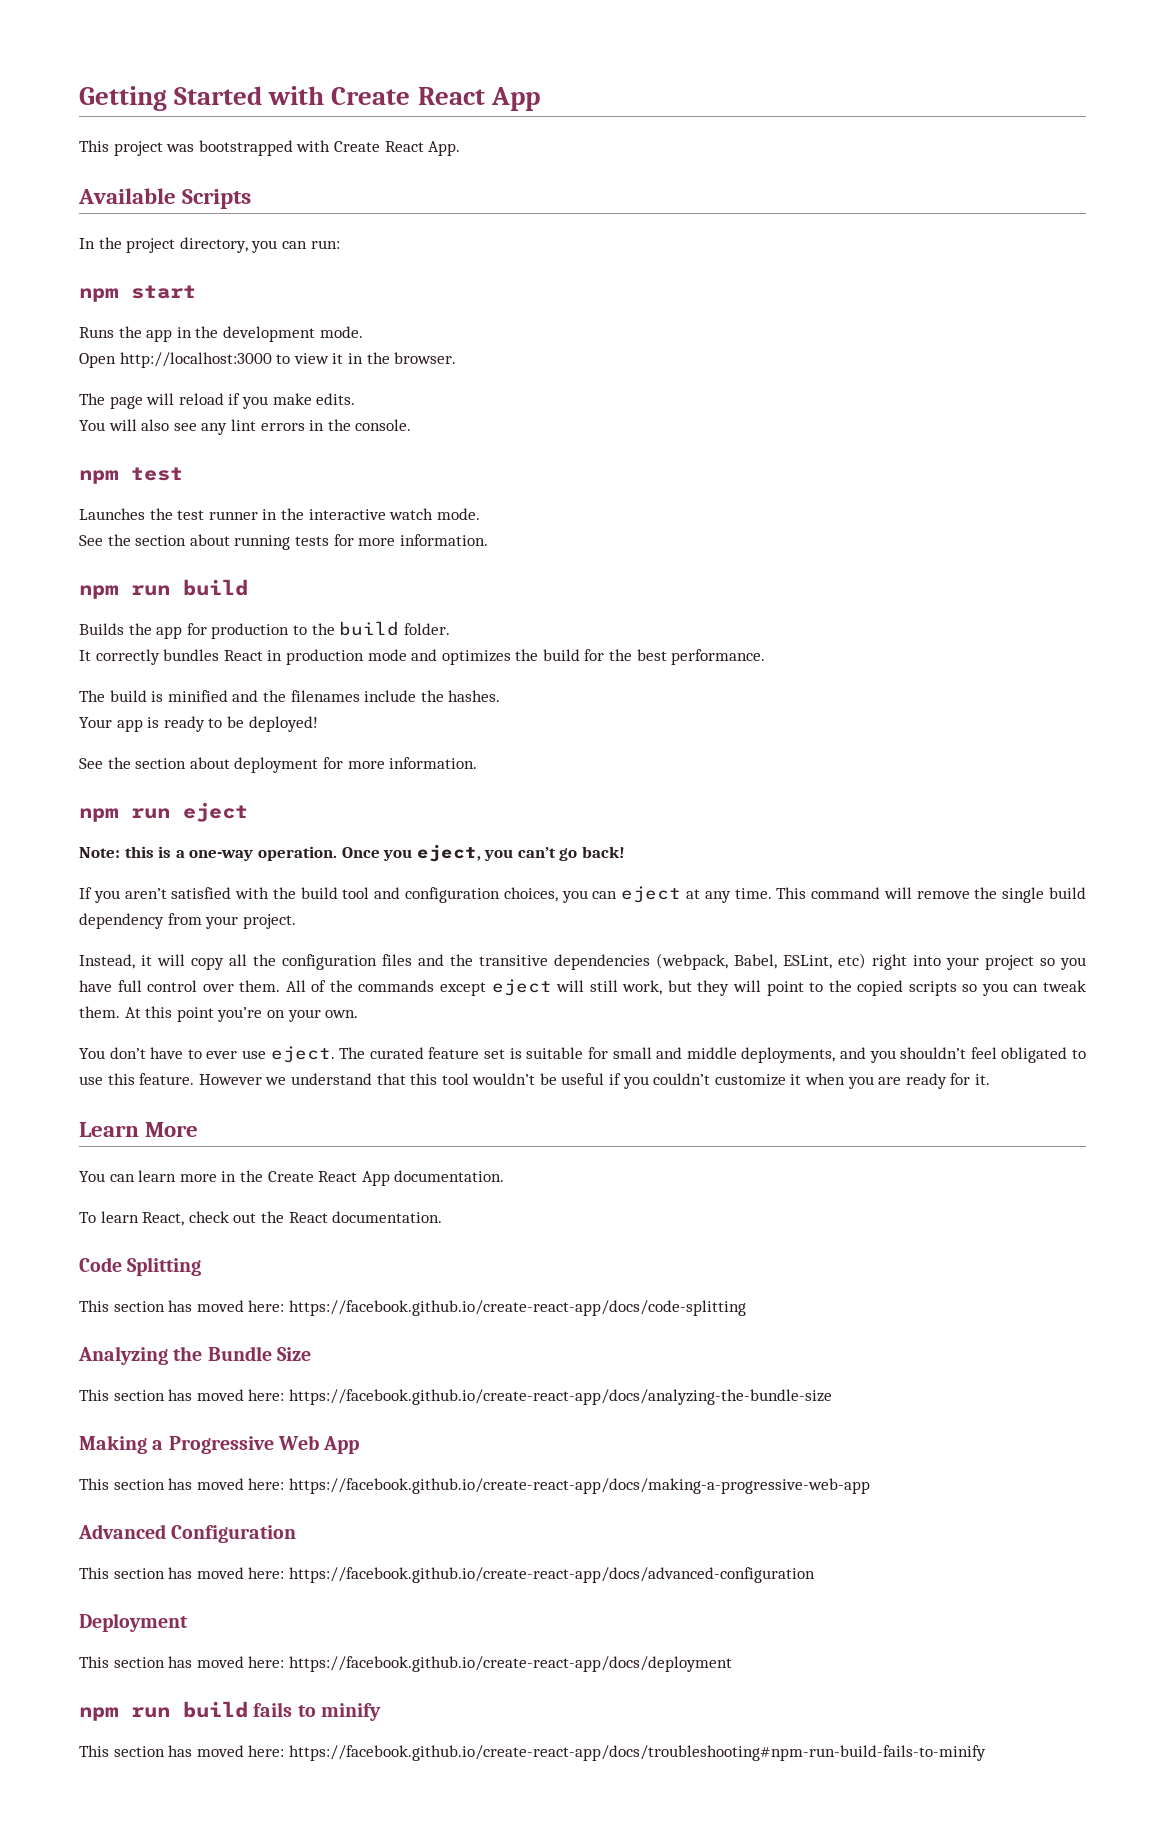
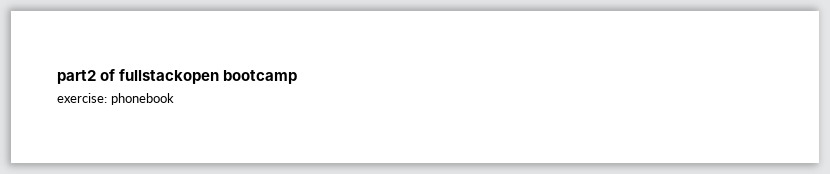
[79,86,540,111] [79,140,461,156] [78,188,252,209] [79,237,340,253] [79,285,196,302] [79,326,363,342] [79,352,457,368] [79,393,356,409] [79,419,412,435] [79,467,183,484] [79,508,480,520] [79,534,488,550] [79,579,248,599] [79,621,450,639] [79,649,766,665] [79,690,501,702] [79,716,318,732] [79,757,478,773] [79,802,248,822] [79,844,626,862] [79,886,1086,903] [79,913,296,929] [79,953,1086,970] [79,979,1086,996] [79,1006,359,1022] [79,1046,1086,1063] [79,1073,990,1089] [79,1122,199,1137] [79,1170,505,1186] [79,1211,443,1226] [79,1257,202,1276] [79,1300,746,1316] [78,1346,311,1365] [79,1389,832,1405] [79,1435,360,1454] [79,1478,870,1494] [78,1524,297,1543] [79,1567,815,1583] [79,1613,188,1632] [79,1656,732,1672] [79,1701,381,1721] [79,1745,986,1761] Getting Started with Create React App // This project was bootstrapped with Create React App. // Available Scripts // In the project directory, you can run: // npm start // Runs the app in the development mode. // Open http://localhost:3000 to view it in the browser. // The page will reload if you make edits. // You will also see any lint errors in the console. // npm test // Launches the test runner in the interactive watch mode. // See the section about running tests for more information. // npm run build // Builds the app for production to the build folder. // It correctly bundles React in production mode and optimizes the build for the best performance. // The build is minified and the filenames include the hashes. // Your app is ready to be deployed! // See the section about deployment for more information. // npm run eject // Note: this is a one-way operation. Once you eject, you can’t go back! // If you aren’t satisfied with the build tool and configuration choices, you can eject at any time. This command will remove the single build dependency from your project. // Instead, it will copy all the configuration files and the transitive dependencies (webpack, Babel, ESLint, etc) right into your project so you have full control over them. All of the commands except eject will still work, but they will point to the copied scripts so you can tweak them. At this point you’re on your own. // You don’t have to ever use eject. The curated feature set is suitable for small and middle deployments, and you shouldn’t feel obligated to use this feature. However we understand that this tool wouldn’t be useful if you couldn’t customize it when you are ready for it. // Learn More // You can learn more in the Create React App documentation. // To learn React, check out the React documentation. // Code Splitting // This section has moved here: https://facebook.github.io/create-react-app/docs/code-splitting // Analyzing the Bundle Size // This section has moved here: https://facebook.github.io/create-react-app/docs/analyzing-the-bundle-size // Making a Progressive Web App // This section has moved here: https://facebook.github.io/create-react-app/docs/making-a-progressive-web-app // Advanced Configuration // This section has moved here: https://facebook.github.io/create-react-app/docs/advanced-configuration // Deployment // This section has moved here: https://facebook.github.io/create-react-app/docs/deployment // npm run build fails to minify // This section has moved here: https://facebook.github.io/create-react-app/docs/troubleshooting#npm-run-build-fails-to-minify -> [57,69,298,84] [57,93,174,105] part2 of fullstackopen bootcamp // exercise: phonebook

